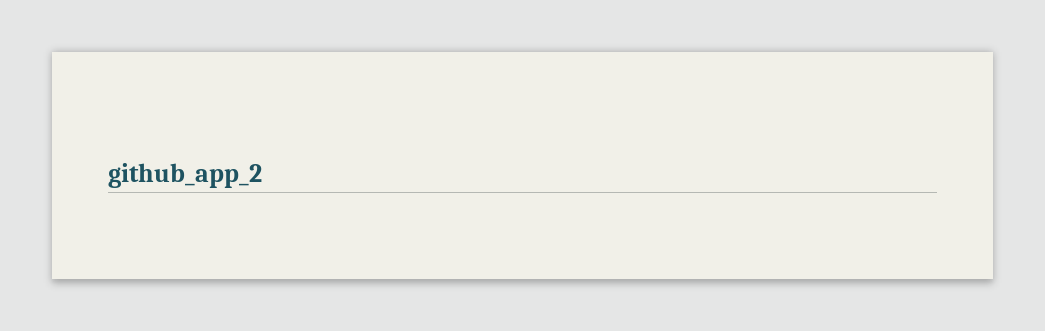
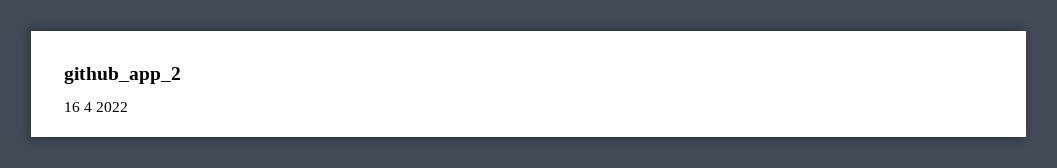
(262, 175) none -> [64,102,129,112] // 16 4 2022

